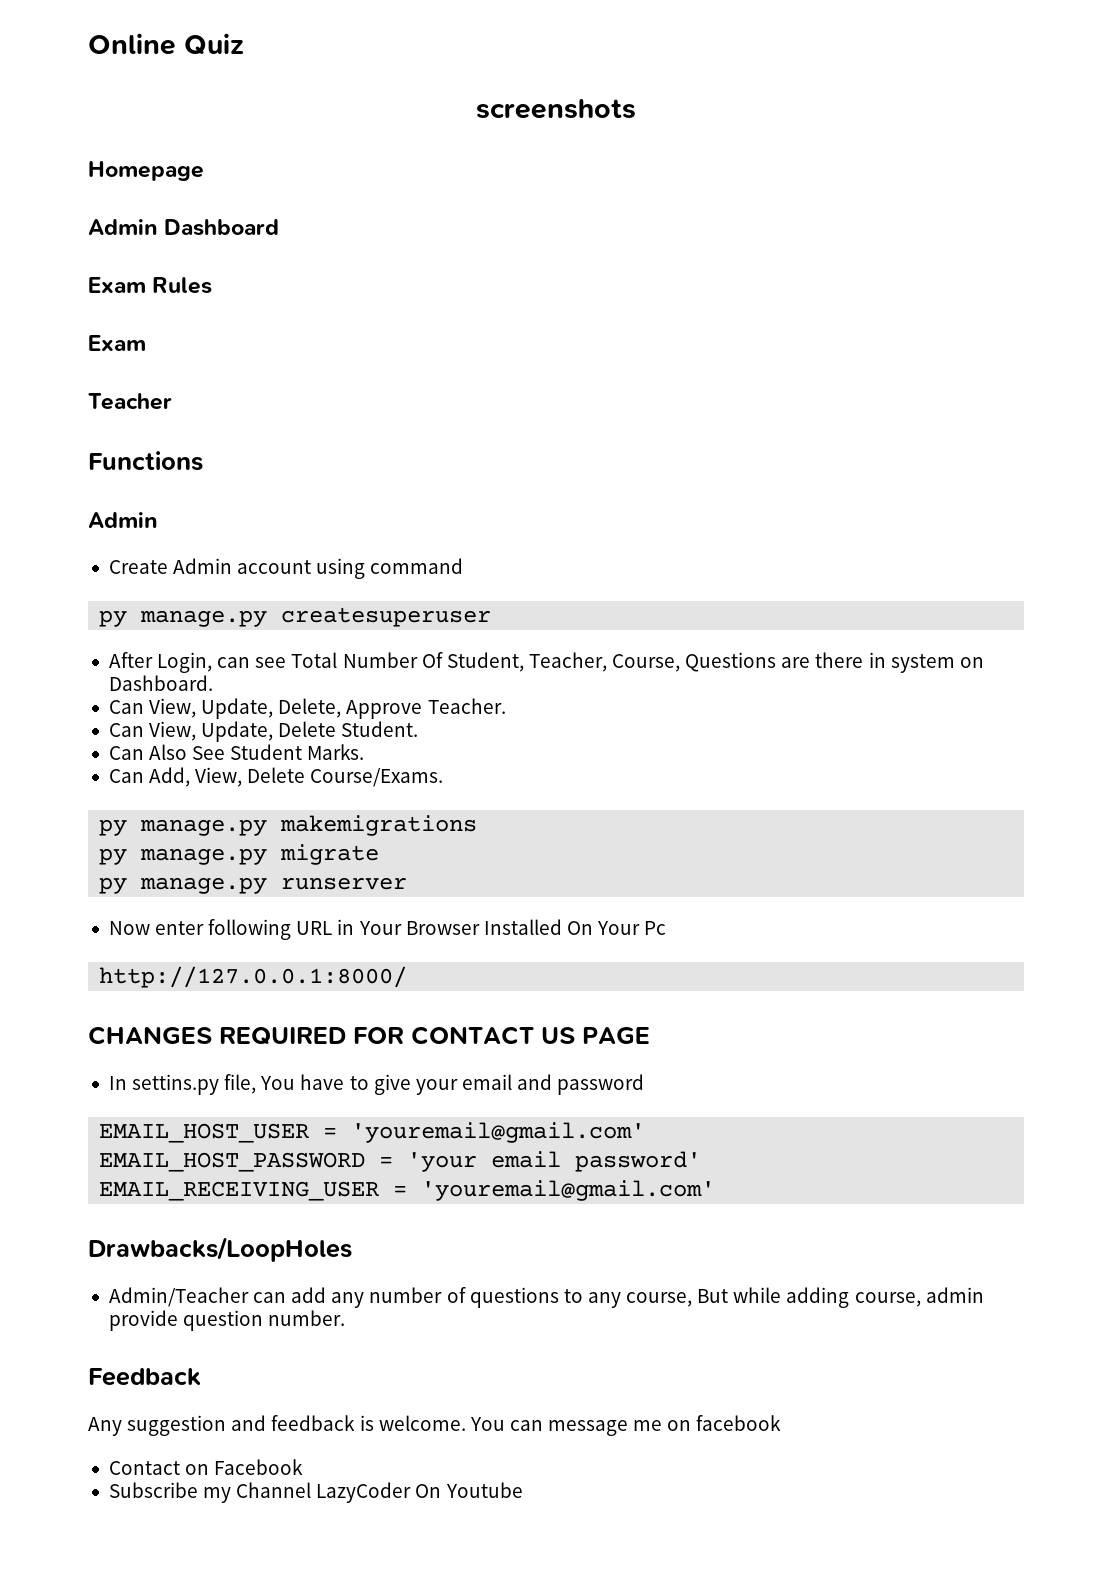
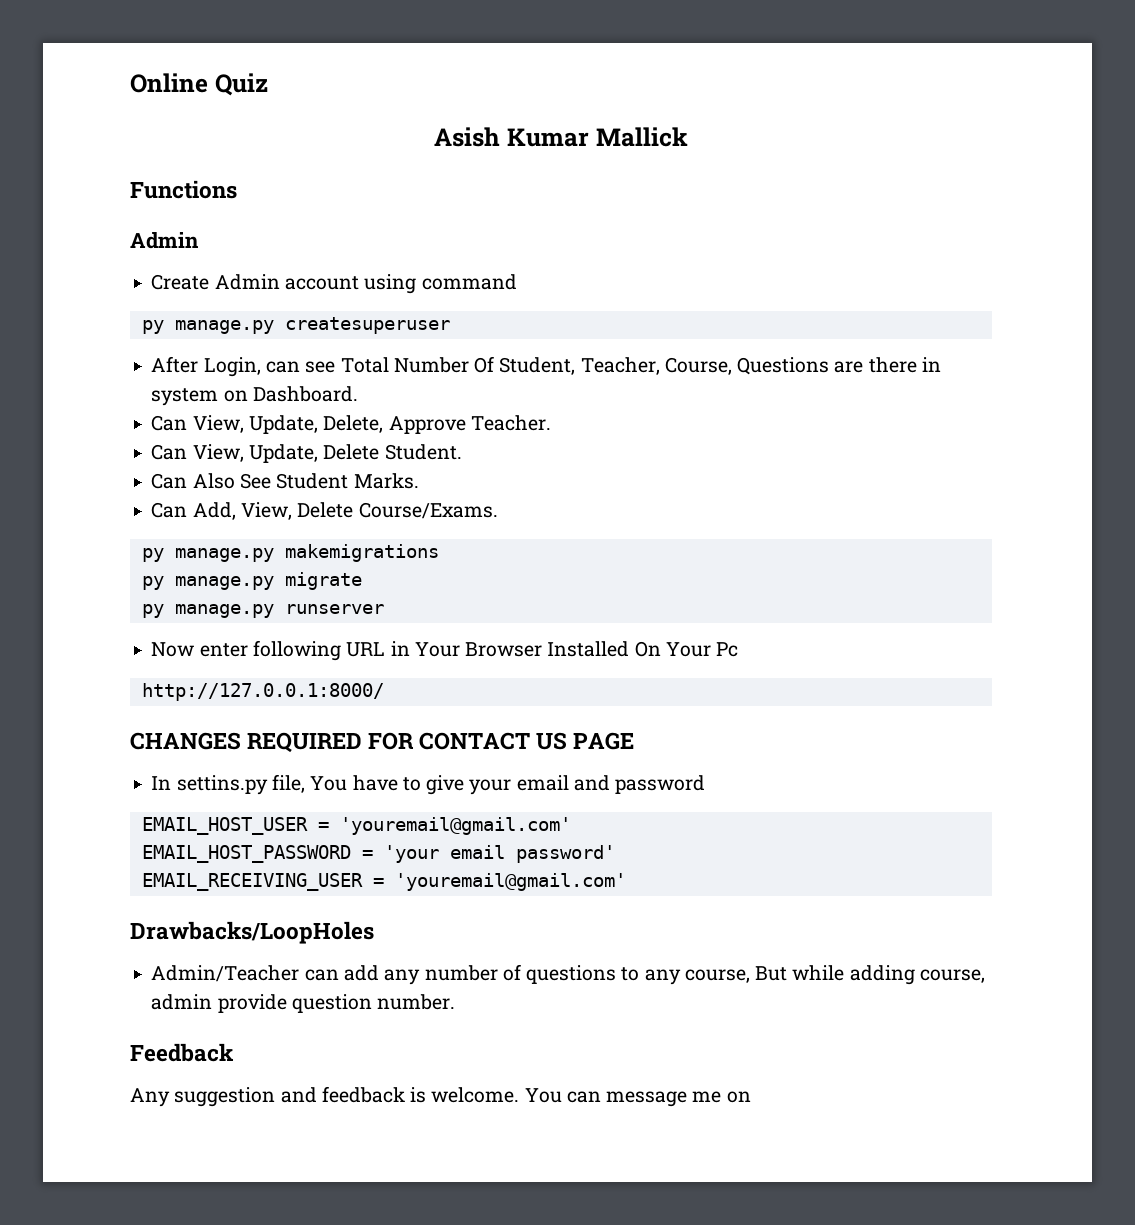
[476,99,636,119] [88,161,204,181] [88,219,280,236] [88,277,213,294] [88,335,146,351] [88,393,172,410] screenshots // Homepage // Admin Dashboard // Exam Rules // Exam // Teacher -> [434,127,688,147] Asish Kumar Mallick
[696,1415,782,1431] [108,1459,304,1475] [108,1482,523,1503] facebook // Contact on Facebook // Subscribe my Channel LazyCoder On Youtube -> (751, 1097) none

